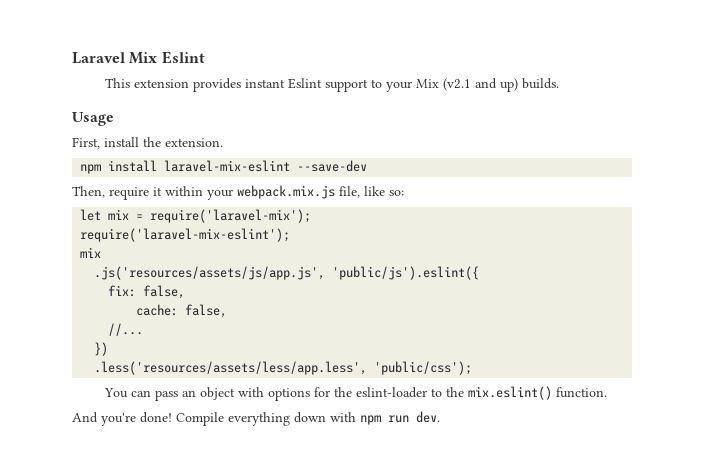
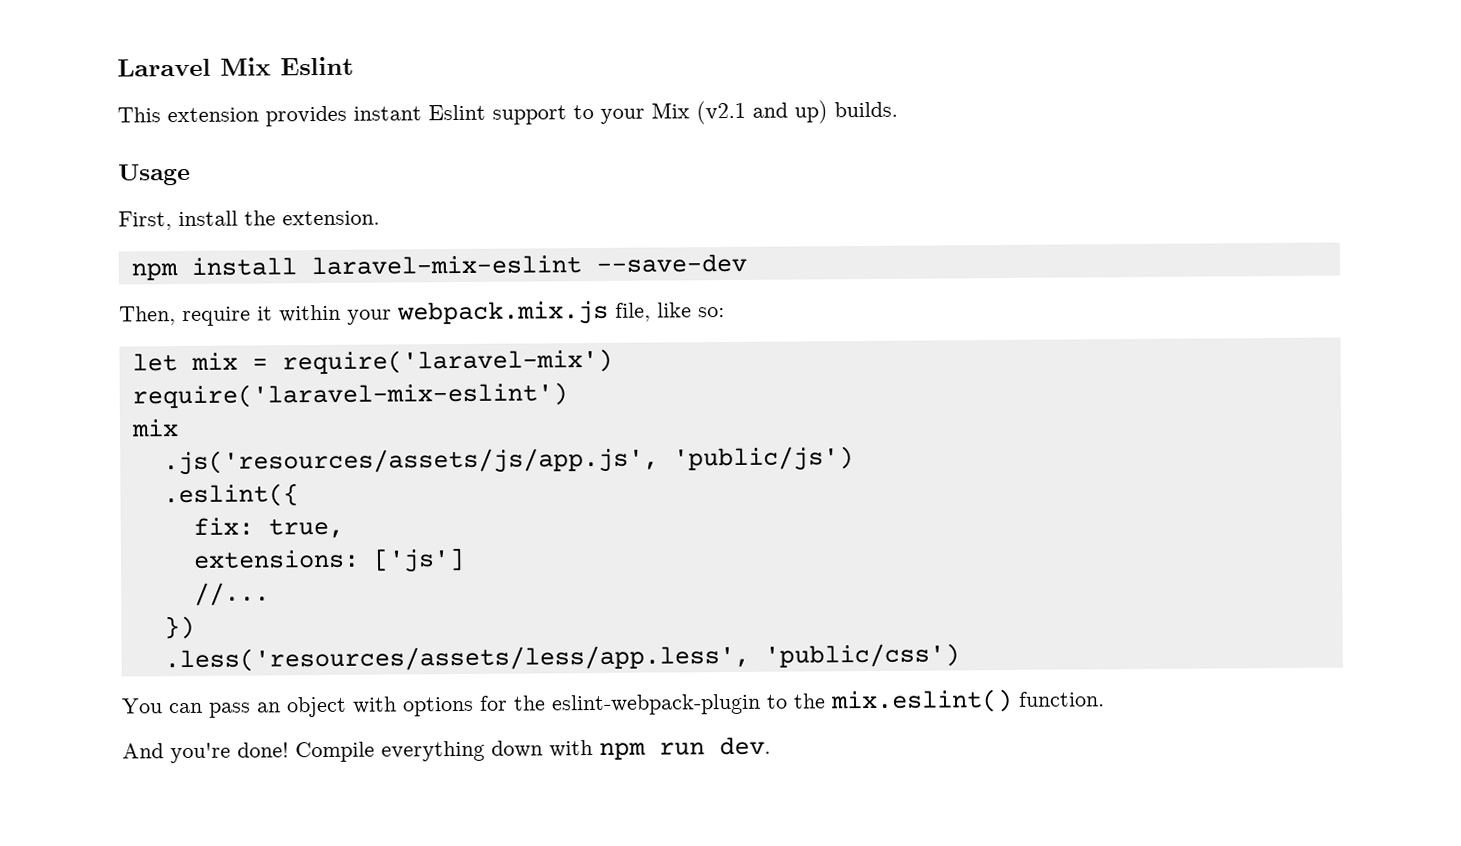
[150,209,312,223] [80,228,291,242] require('laravel-mix'); // require('laravel-mix-eslint'); -> [281,348,613,375] [131,382,568,409] require('laravel-mix') // require('laravel-mix-eslint')
[332,266,480,280] 'public/js').eslint({ -> [672,446,854,472] [162,483,299,508] 'public/js') // .eslint({
[143,285,186,299] [136,304,228,318] false, // cache: false, -> [267,517,344,539] [192,547,465,573] true, // extensions: ['js']
[374,361,473,375] 'public/css'); -> [763,643,960,668] 'public/css')
[356,387,428,398] eslint-loader -> [551,693,761,716] eslint-webpack-plugin

